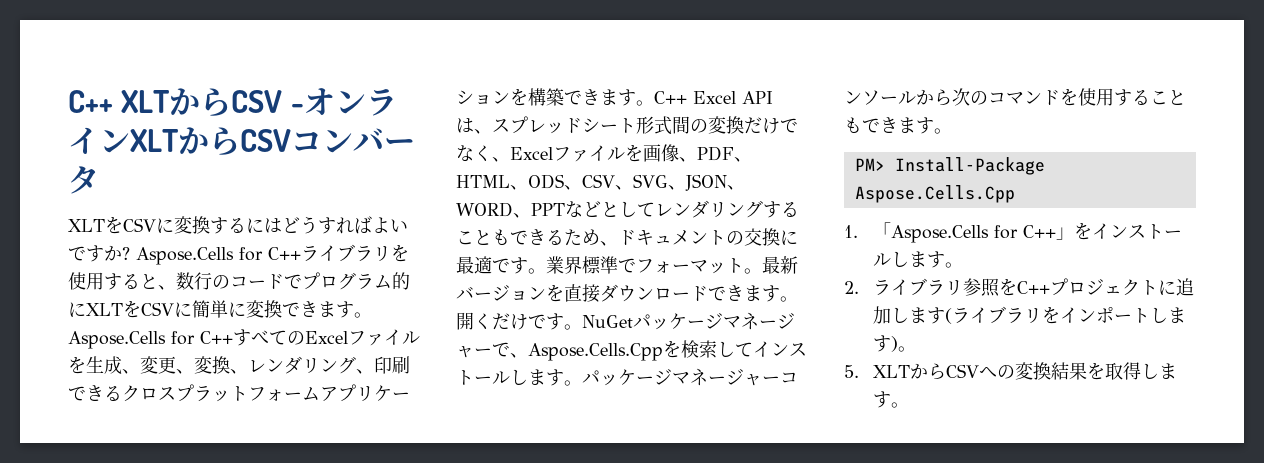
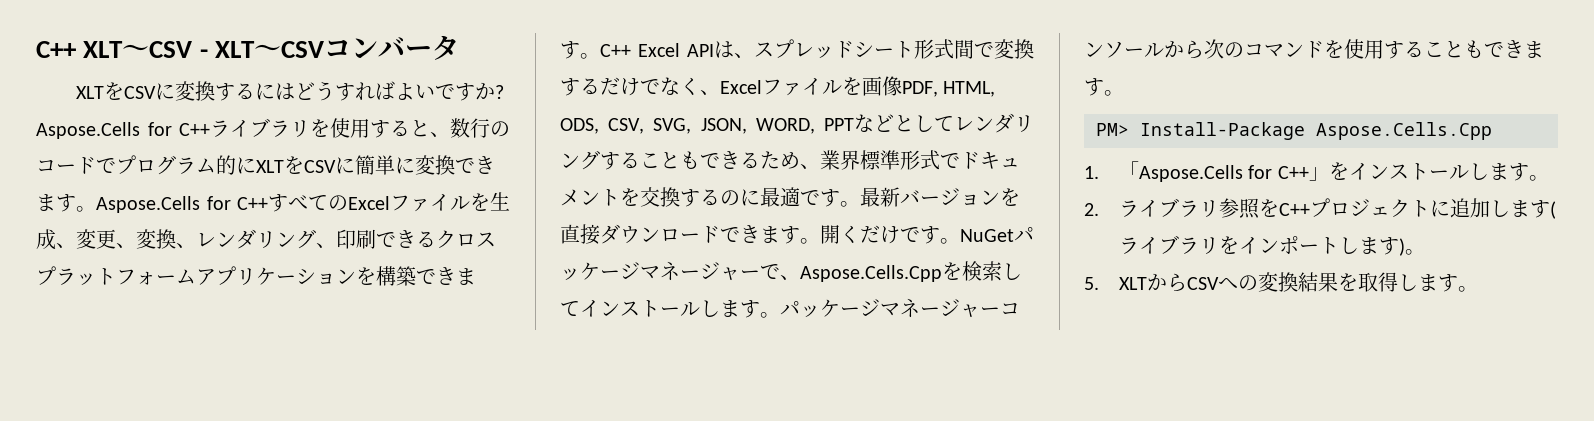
[169,88,232,117] から -> [122,44,150,58] ～
[303,88,397,116] [68,127,240,156] オンラインXLTから -> [214,41,281,58] XLT～
[690,116,744,134] の変換 -> [974,39,1034,59] [560,78,600,96] で変換する
[679,146,752,162] [456,174,745,191] [456,202,531,218] 、PDF、HTML、ODS、CSV、SVG、JSON、WORD、 -> [902,81,996,97] [560,118,815,134] PDF, HTML, ODS, CSV, SVG, JSON, WORD,
[618,228,798,246] [456,256,744,274] ドキュメントの交換に最適です。業界標準でフォーマット -> [820,150,1020,170] [560,187,840,207] 業界標準形式でドキュメントを交換するのに最適です

